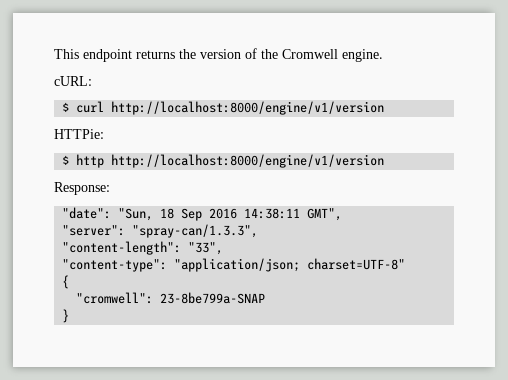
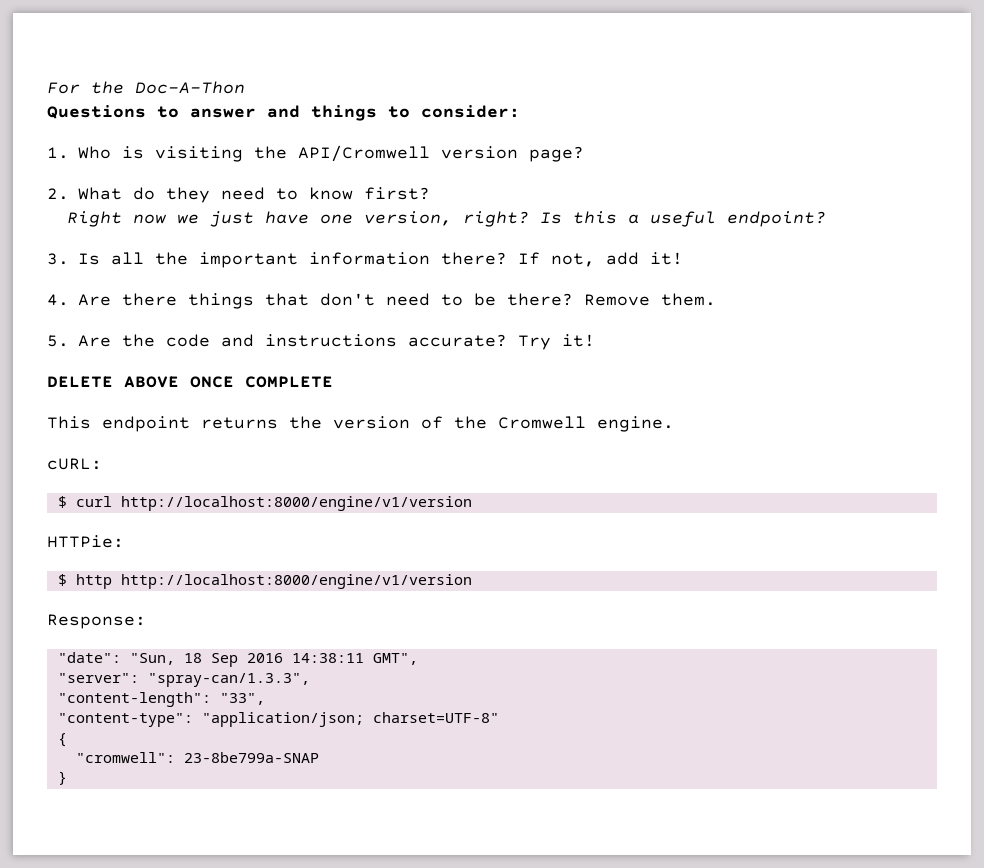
(54, 54) none -> [47,81,245,94] [47,105,520,121] [47,145,584,162] [47,187,430,203] [67,211,827,227] [47,252,683,268] [47,293,716,309] [47,334,595,350] [47,376,333,388] For the Doc-A-Thon // Questions to answer and things to consider: // 1. Who is visiting the API/Cromwell version page? // 2. What do they need to know first? // Right now we just have one version, right? Is this a useful endpoint? // 3. Is all the important information there? If not, add it! // 4. Are there things that don't need to be there? Remove them. // 5. Are the code and instructions accurate? Try it! // DELETE ABOVE ONCE COMPLETE //

